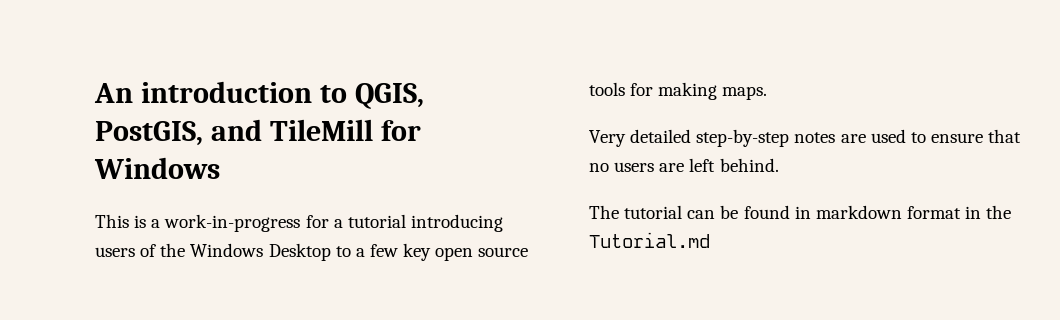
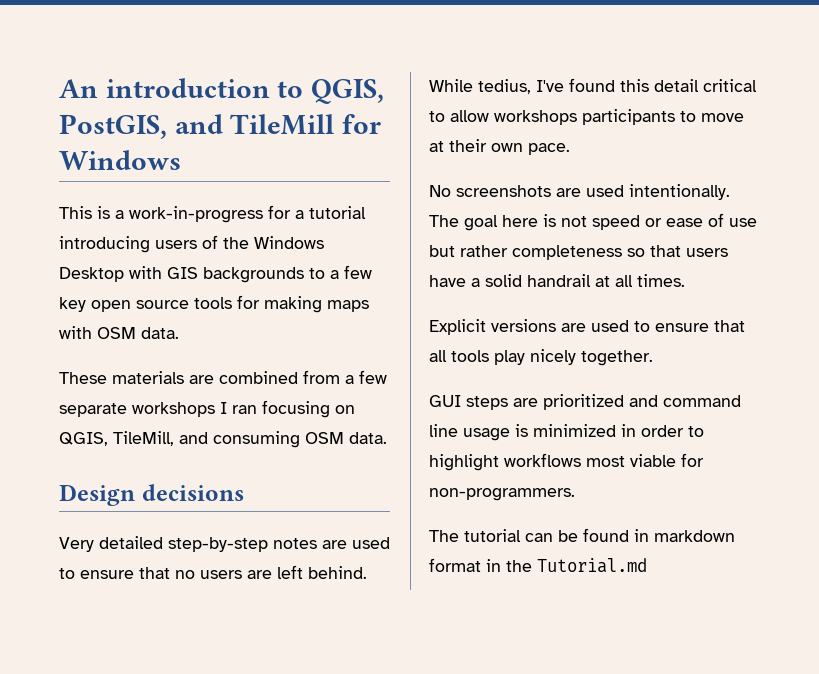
(331, 252) none -> [129,266,304,283] with GIS backgrounds
[722,86,768,100] maps. -> [327,300,369,312] [59,326,179,339] [59,370,387,384] [59,400,355,418] [59,431,387,448] [59,484,244,506] maps with OSM data. // These materials are combined from a few separate workshops I ran focusing on QGIS, TileMill, and consuming OSM data. // Design decisions
(779, 165) none -> [429,78,757,94] [429,109,744,125] [429,139,570,155] [429,184,730,200] [429,213,757,231] [429,245,728,260] [429,274,685,287] [429,319,745,335] [429,349,653,366] [429,394,741,410] [429,424,704,441] [429,453,704,471] [429,488,575,501] While tedius, I've found this detail critical to allow workshops participants to move at their own pace. // No screenshots are used intentionally. The goal here is not speed or ease of use but rather completeness so that users have a solid handrail at all times. // Explicit versions are used to ensure that all tools play nicely together. // GUI steps are prioritized and command line usage is minimized in order to highlight workflows most viable for non-programmers.

